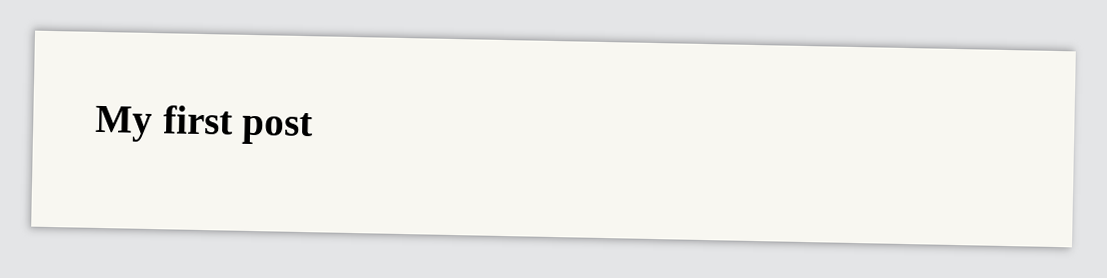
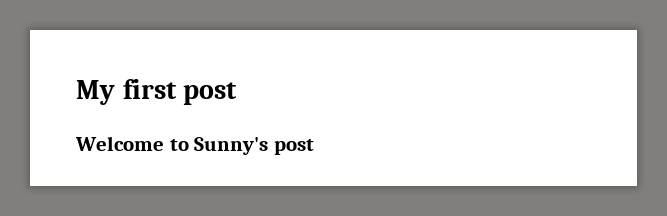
(314, 128) none -> [75,136,315,155] // Welcome to Sunny's post

